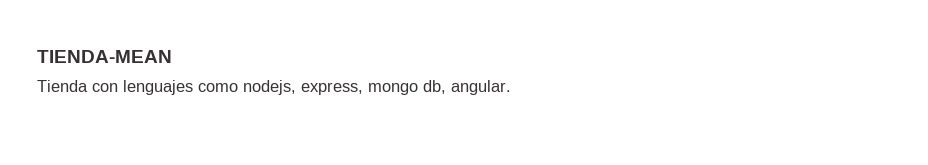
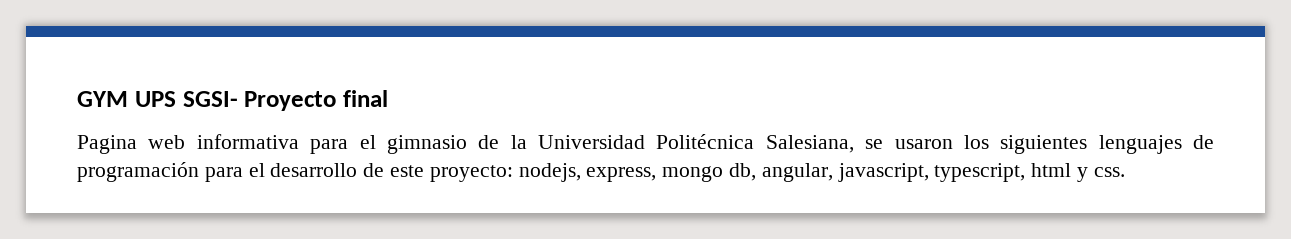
[37,50,172,63] [37,80,511,95] TIENDA-MEAN // Tienda con lenguajes como nodejs, express, mongo db, angular. -> [77,90,388,111] [77,134,1214,154] [77,162,1125,182] GYM UPS SGSI- Proyecto final // Pagina web informativa para el gimnasio de la Universidad Politécnica Salesiana, se usaron los siguientes lenguajes de programación para el desarrollo de este proyecto: nodejs, express, mongo db, angular, javascript, typescript, html y css.

